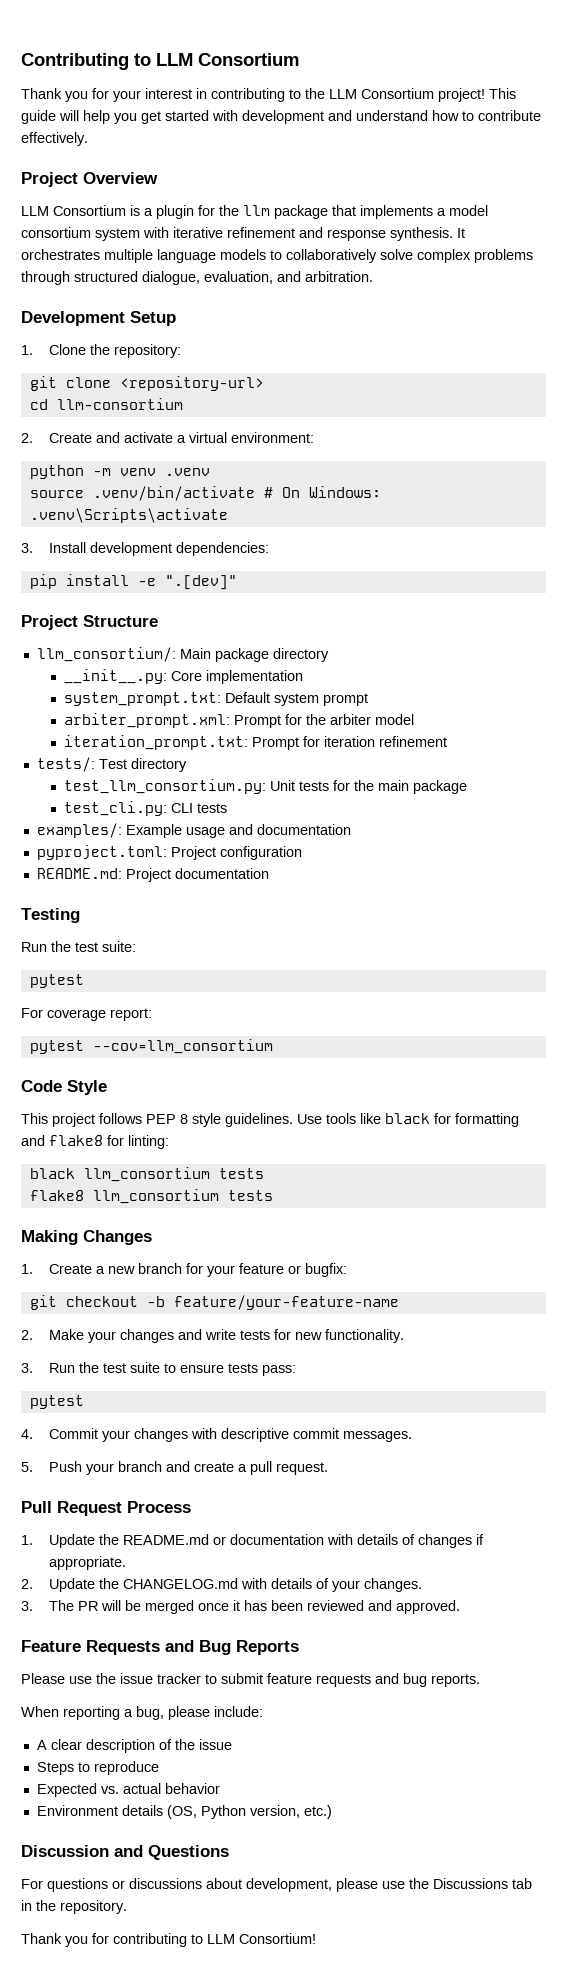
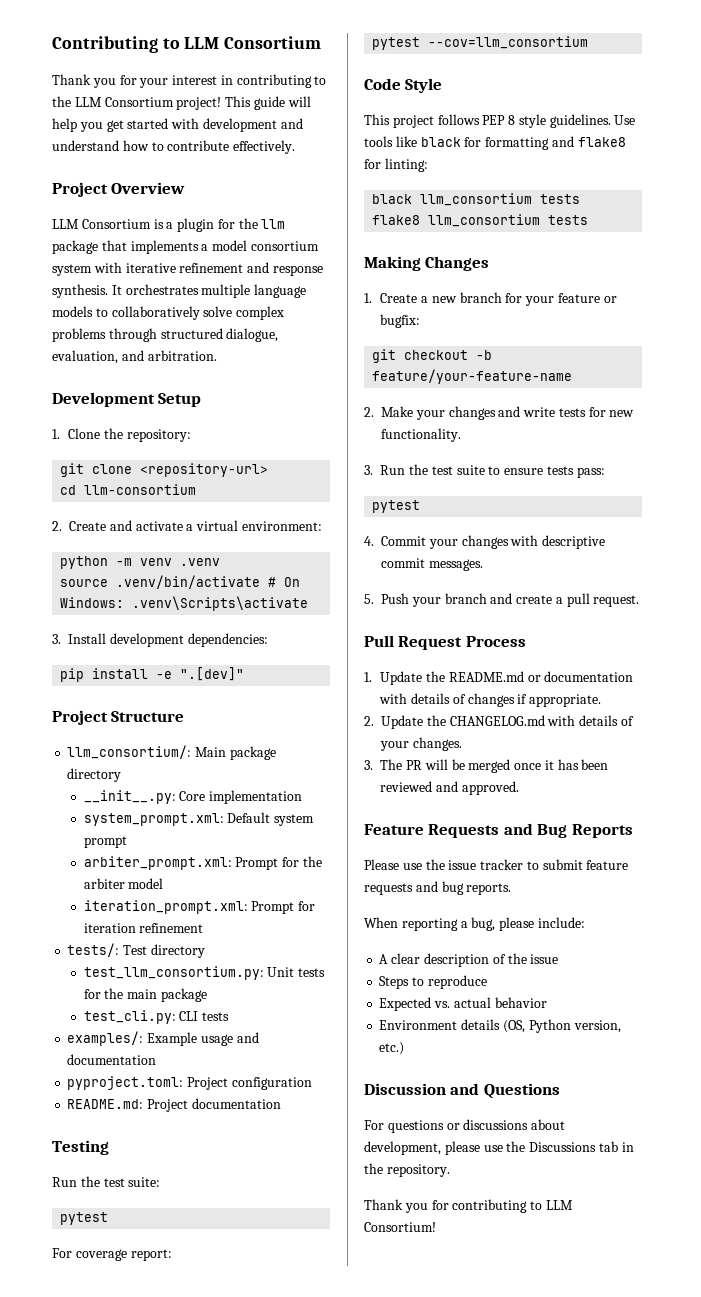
[64,692,222,706] system_prompt.txt: -> [83,813,224,826] system_prompt.xml:
[64,735,249,750] iteration_prompt.txt: -> [83,900,248,914] iteration_prompt.xml:

